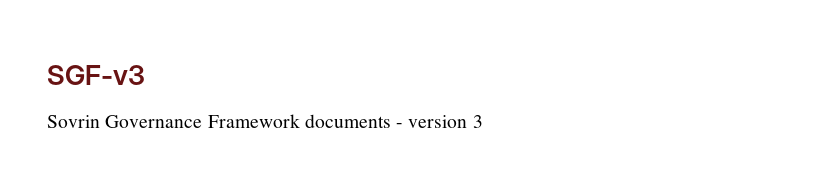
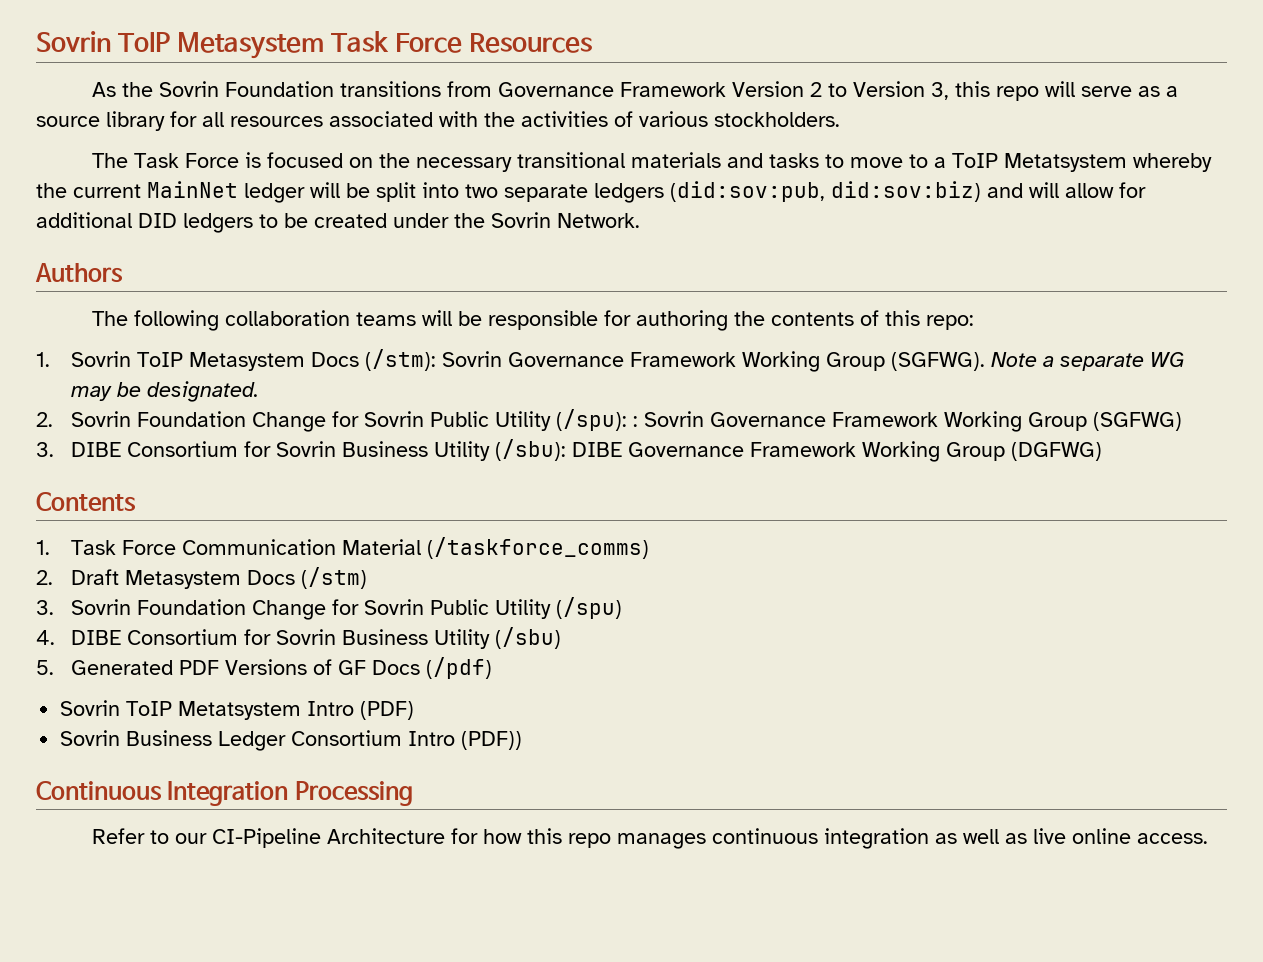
[47,65,145,85] [47,114,483,128] SGF-v3 // Sovrin Governance Framework documents - version 3 -> [36,31,592,59] [92,81,1179,101] [36,111,840,131] [92,152,1213,172] [36,181,1146,203] [36,212,640,233] [35,263,123,283] [92,310,975,331] [36,349,1186,372] [71,381,260,402] [36,409,1183,432] [36,439,1103,462] [36,492,136,512] [36,537,650,559] [36,567,368,589] [36,597,623,620] [36,627,562,649] [36,657,493,679] [60,700,415,720] [60,730,523,751] [36,781,413,806] [92,828,1209,849] Sovrin ToIP Metasystem Task Force Resources // As the Sovrin Foundation transitions from Governance Framework Version 2 to Version 3, this repo will serve as a source library for all resources associated with the activities of various stockholders. // The Task Force is focused on the necessary transitional materials and tasks to move to a ToIP Metatsystem whereby the current MainNet ledger will be split into two separate ledgers (did:sov:pub, did:sov:biz) and will allow for additional DID ledgers to be created under the Sovrin Network. // Authors // The following collaboration teams will be responsible for authoring the contents of this repo: // 1. Sovrin ToIP Metasystem Docs (/stm): Sovrin Governance Framework Working Group (SGFWG). Note a separate WG may be designated. // 2. Sovrin Foundation Change for Sovrin Public Utility (/spu): : Sovrin Governance Framework Working Group (SGFWG) // 3. DIBE Consortium for Sovrin Business Utility (/sbu): DIBE Governance Framework Working Group (DGFWG) // Contents // 1. Task Force Communication Material (/taskforce_comms) // 2. Draft Metasystem Docs (/stm) // 3. Sovrin Foundation Change for Sovrin Public Utility (/spu) // 4. DIBE Consortium for Sovrin Business Utility (/sbu) // 5. Generated PDF Versions of GF Docs (/pdf) // Sovrin ToIP Metatsystem Intro (PDF) // Sovrin Business Ledger Consortium Intro (PDF)) // Continuous Integration Processing // Refer to our CI-Pipeline Architecture for how this repo manages continuous integration as well as live online access.

